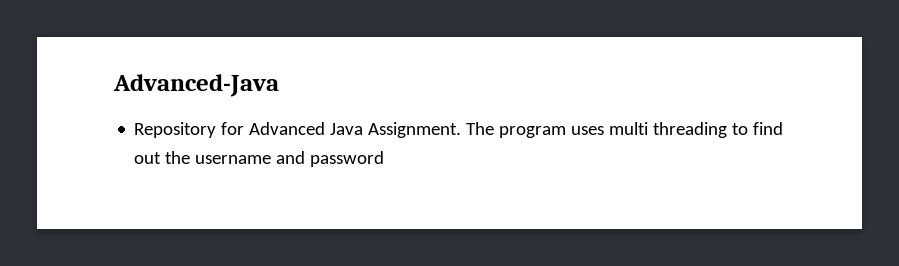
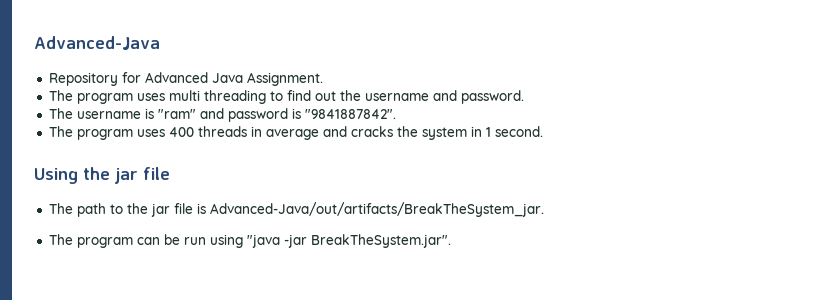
(462, 130) none -> (323, 79) //
[310,151,385,167] password -> [460,90,524,104] [48,108,396,122] [48,126,543,140] [34,167,170,184] [48,202,544,217] [48,234,451,248] password. // The username is "ram" and password is "9841887842". // The program uses 400 threads in average and cracks the system in 1 second. // Using the jar file // The path to the jar file is Advanced-Java/out/artifacts/BreakTheSystem_jar. // The program can be run using "java -jar BreakTheSystem.jar".

